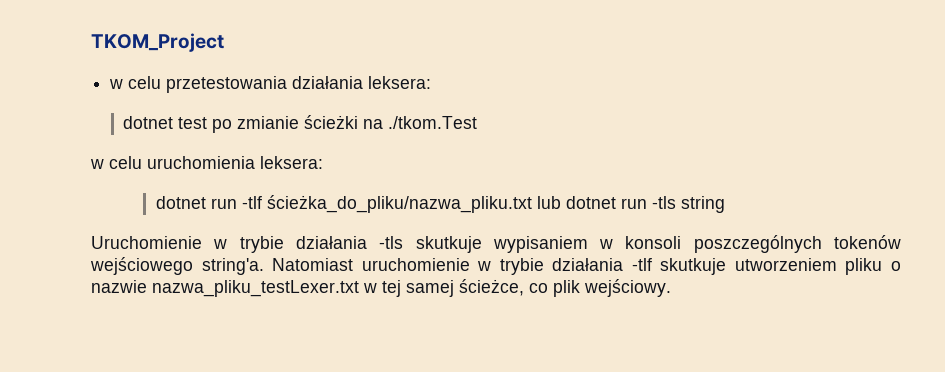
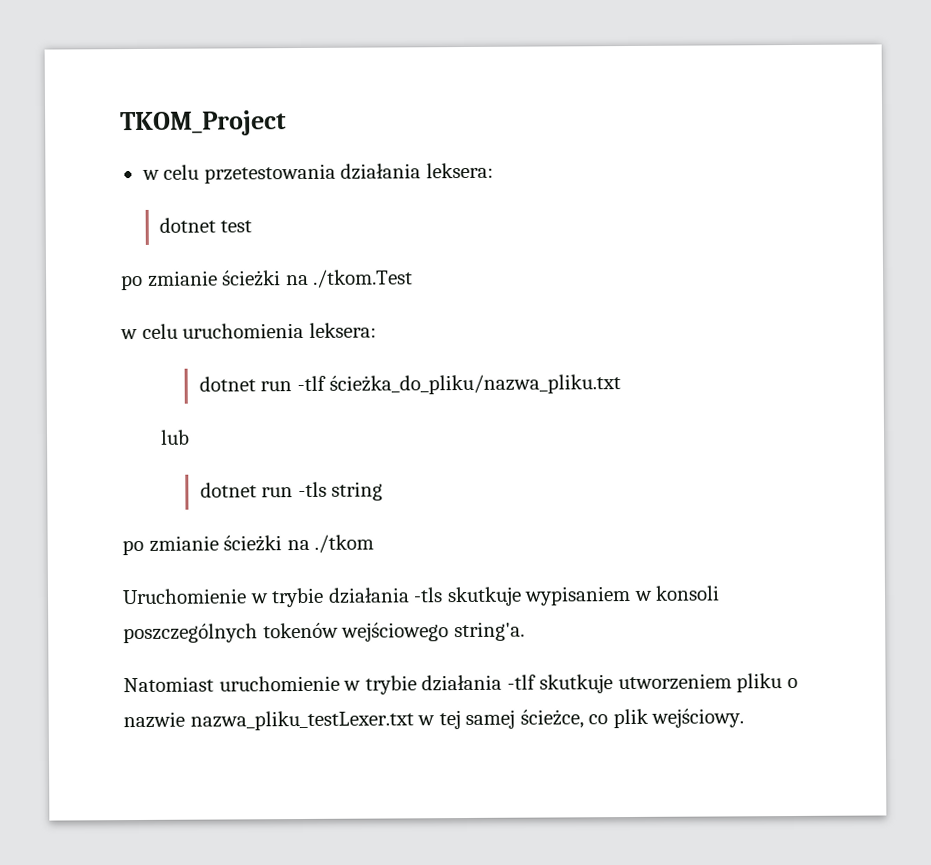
(208, 123) none -> (253, 226) //
(532, 204) none -> (622, 384) //
(561, 202) none -> (190, 437) //
(725, 204) none -> [122,534,375,556] // po zmianie ścieżki na ./tkom
(264, 266) none -> (525, 631) //

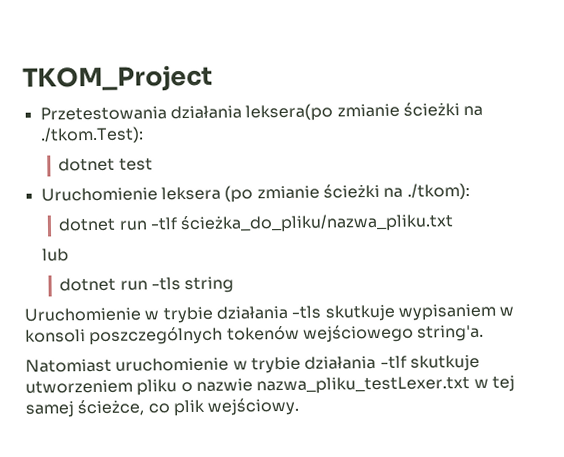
[141,162,494,184] [158,217,253,233] [121,269,414,291] [120,322,377,340] w celu przetestowania działania leksera: // dotnet test // po zmianie ścieżki na ./tkom.Test // w celu uruchomienia leksera: -> [39,102,484,122] [39,126,144,144] [58,157,153,172] [40,183,470,203] Przetestowania działania leksera(po zmianie ścieżki na ./tkom.Test): // dotnet test // Uruchomienie leksera (po zmianie ścieżki na ./tkom):
[122,534,375,556] // po zmianie ścieżki na ./tkom -> (235, 285) none

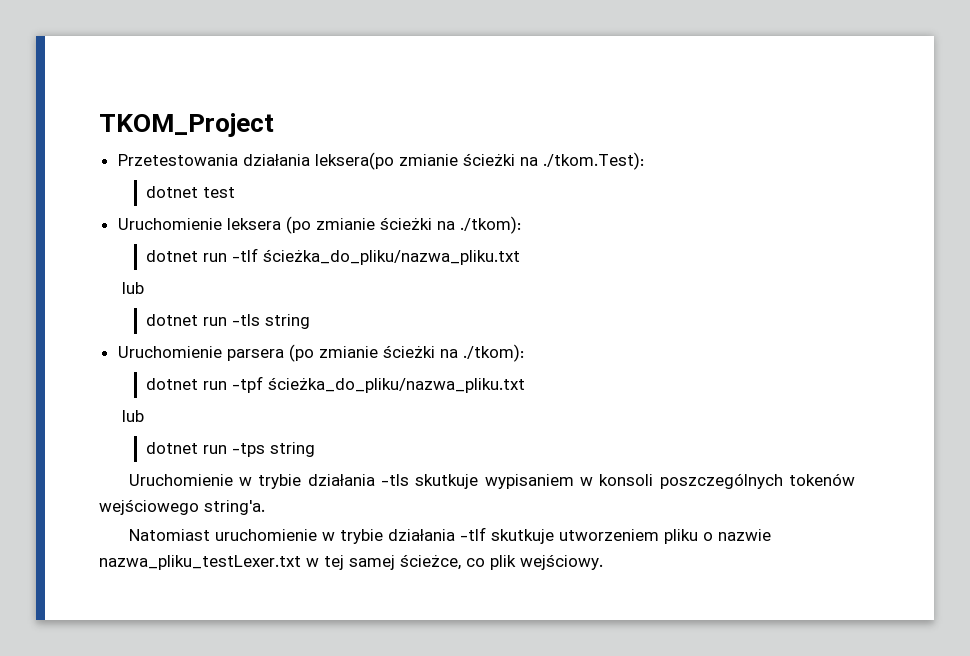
(235, 285) none -> [117,344,524,362] [145,376,525,393] [122,410,145,422] [145,442,315,457] // Uruchomienie parsera (po zmianie ścieżki na ./tkom): // dotnet run -tpf ścieżka_do_pliku/nazwa_pliku.txt // lub // dotnet run -tps string

